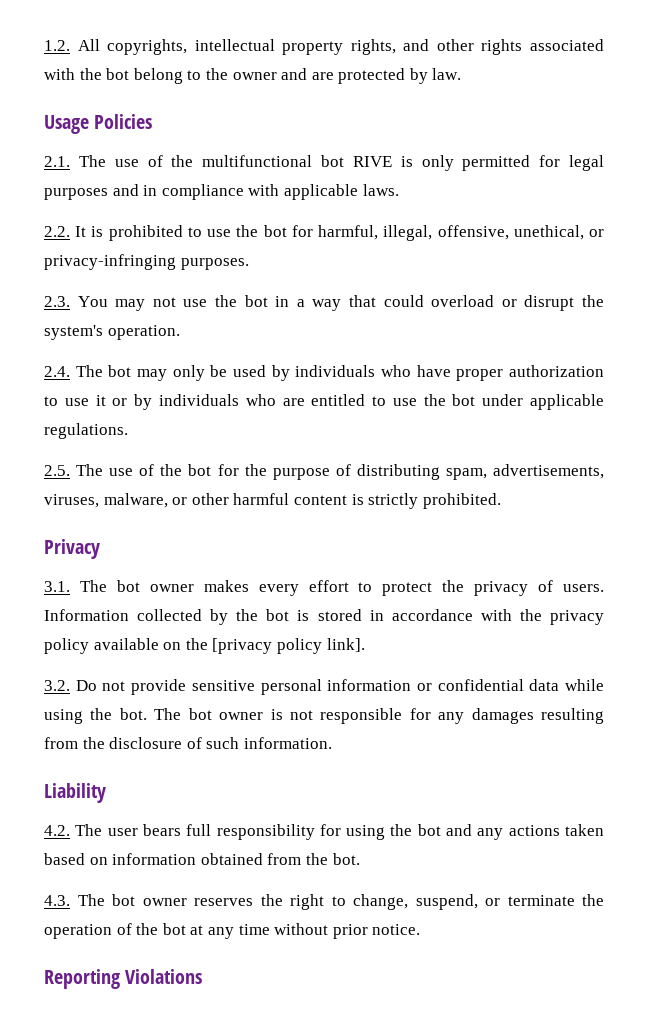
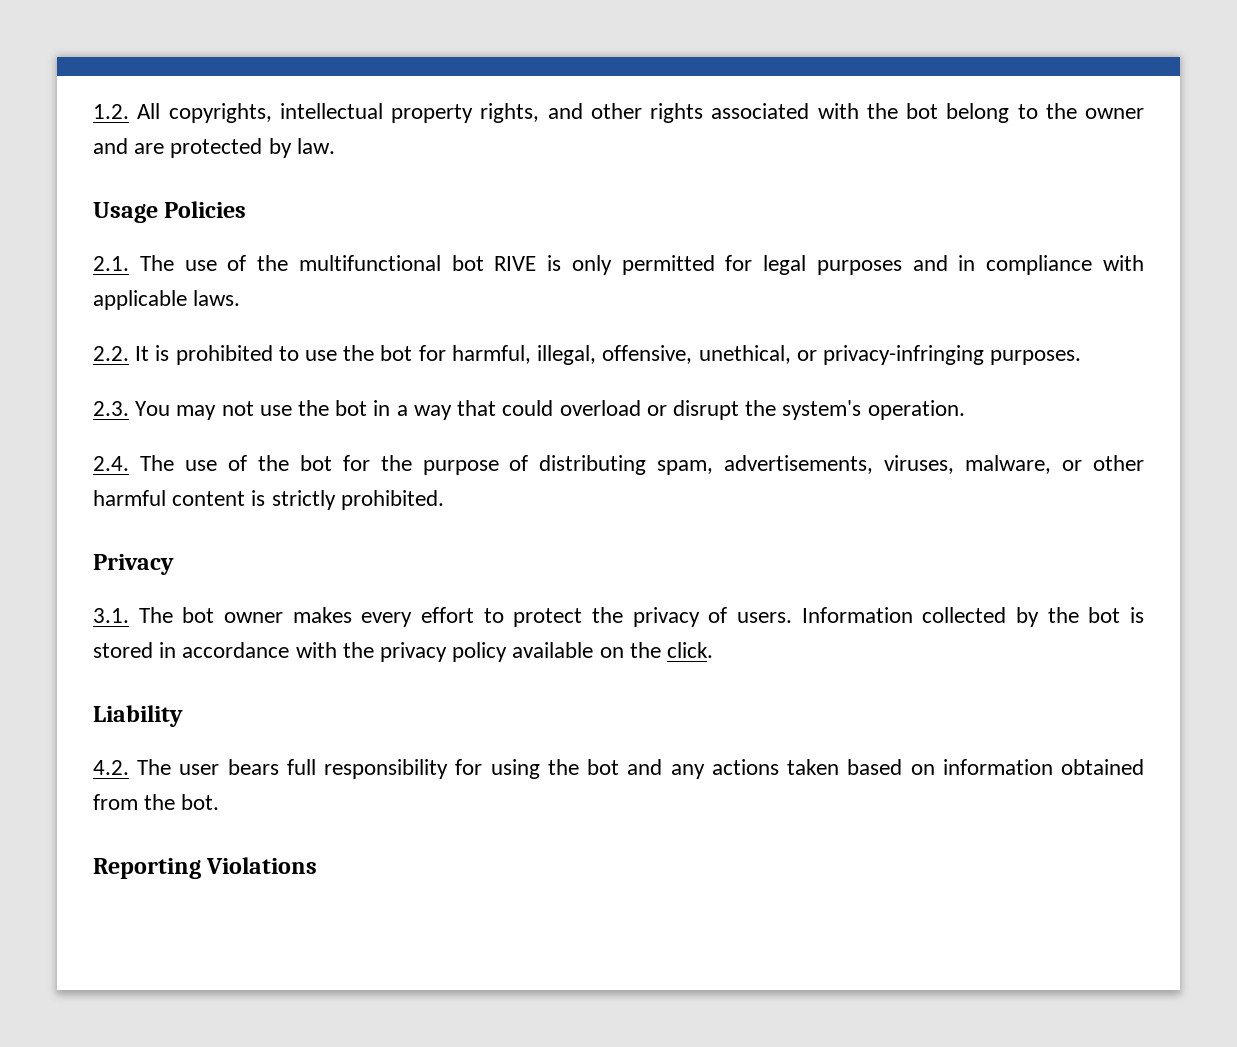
[108,365,604,381] [44,394,604,410] [44,423,128,439] [44,464,104,476] bot may only be used by individuals who have proper authorization to use it or by individuals who are entitled to use the bot under applicable regulations. // 2.5. The -> (174, 463) none
[212,638,365,654] [44,679,604,695] [44,708,604,724] [44,737,332,749] [privacy policy link]. // 3.2. Do not provide sensitive personal information or confidential data while using the bot. The bot owner is not responsible for any damages resulting from the disclosure of such information. -> [667,642,714,658] click.
[44,894,604,910] [44,923,421,939] // 4.3. The bot owner reserves the right to change, suspend, or terminate the operation of the bot at any time without prior notice. -> (220, 802) none

